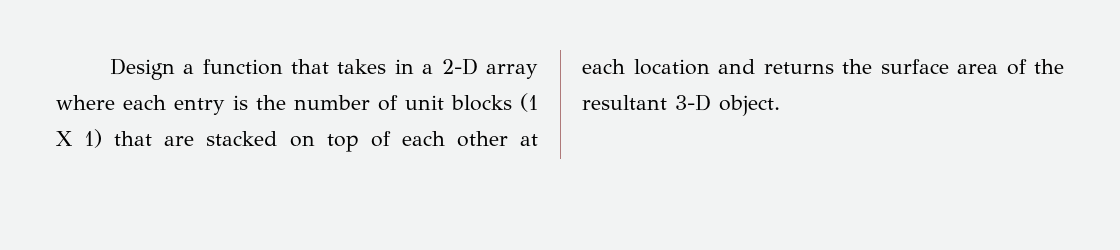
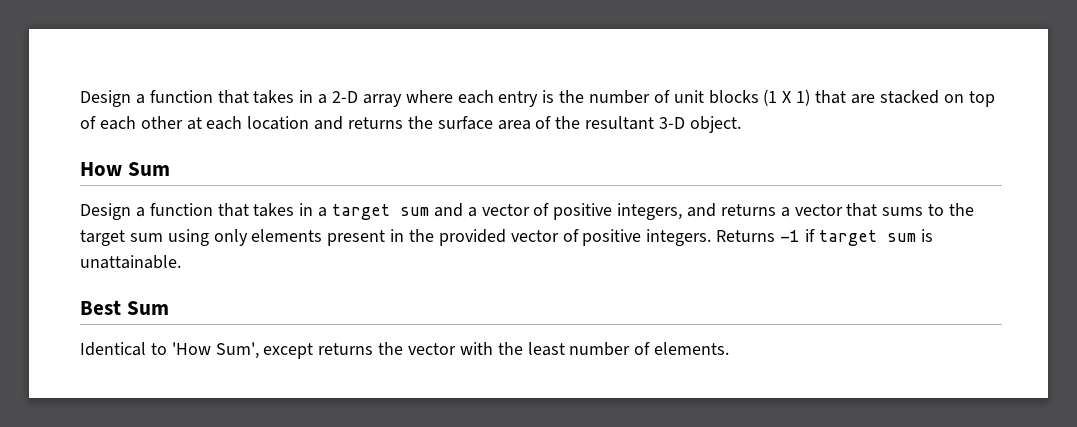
(780, 105) none -> [80,162,170,176] [80,203,975,220] [80,229,933,246] [80,255,181,269] [80,300,169,315] [80,342,730,359] // How Sum // Design a function that takes in a target sum and a vector of positive integers, and returns a vector that sums to the target sum using only elements present in the provided vector of positive integers. Returns -1 if target sum is unattainable. // Best Sum // Identical to 'How Sum', except returns the vector with the least number of elements.

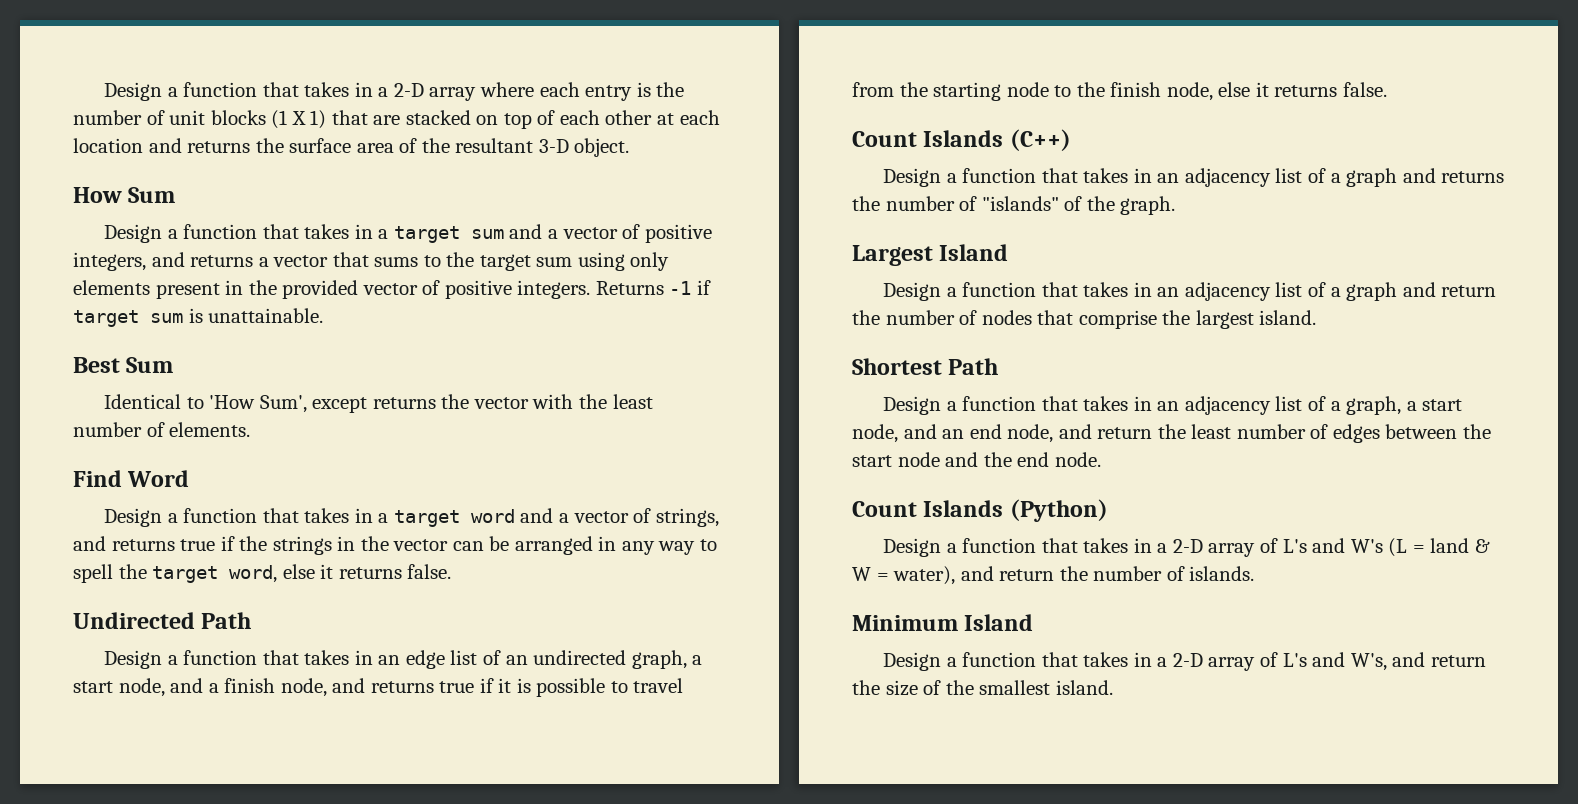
(730, 348) none -> [73,470,190,487] [104,508,719,527] [73,536,718,555] [73,564,452,583] [73,612,252,629] [104,650,703,669] [73,678,684,697] [852,82,1387,101] [852,129,1071,151] [883,168,1505,187] [852,196,1176,215] [852,244,1009,266] [883,282,1497,301] [852,310,1317,329] [852,358,999,375] [883,396,1463,415] [852,424,1491,443] [852,452,1101,467] [852,499,1108,522] [883,538,1490,557] [852,566,1255,585] [852,614,1034,631] [883,652,1486,671] [852,680,1113,696] // Find Word // Design a function that takes in a target word and a vector of strings, and returns true if the strings in the vector can be arranged in any way to spell the target word, else it returns false. // Undirected Path // Design a function that takes in an edge list of an undirected graph, a start node, and a finish node, and returns true if it is possible to travel from the starting node to the finish node, else it returns false. // Count Islands (C++) // Design a function that takes in an adjacency list of a graph and returns the number of "islands" of the graph. // Largest Island // Design a function that takes in an adjacency list of a graph and return the number of nodes that comprise the largest island. // Shortest Path // Design a function that takes in an adjacency list of a graph, a start node, and an end node, and return the least number of edges between the start node and the end node. // Count Islands (Python) // Design a function that takes in a 2-D array of L's and W's (L = land & W = water), and return the number of islands. // Minimum Island // Design a function that takes in a 2-D array of L's and W's, and return the size of the smallest island.

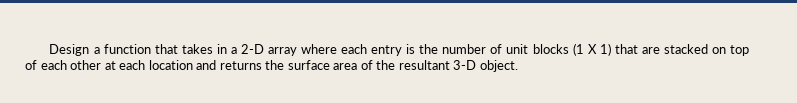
[73,187,176,203] [104,224,712,243] [73,252,670,271] [73,280,711,299] [73,308,324,327] [73,357,174,373] [104,394,653,413] [73,422,251,437] [73,470,190,487] [104,508,719,527] [73,536,718,555] [73,564,452,583] [73,612,252,629] [104,650,703,669] [73,678,684,697] [852,82,1387,101] [852,129,1071,151] [883,168,1505,187] [852,196,1176,215] [852,244,1009,266] [883,282,1497,301] [852,310,1317,329] [852,358,999,375] [883,396,1463,415] [852,424,1491,443] [852,452,1101,467] [852,499,1108,522] [883,538,1490,557] [852,566,1255,585] [852,614,1034,631] [883,652,1486,671] [852,680,1113,696] // How Sum // Design a function that takes in a target sum and a vector of positive integers, and returns a vector that sums to the target sum using only elements present in the provided vector of positive integers. Returns -1 if target sum is unattainable. // Best Sum // Identical to 'How Sum', except returns the vector with the least number of elements. // Find Word // Design a function that takes in a target word and a vector of strings, and returns true if the strings in the vector can be arranged in any way to spell the target word, else it returns false. // Undirected Path // Design a function that takes in an edge list of an undirected graph, a start node, and a finish node, and returns true if it is possible to travel from the starting node to the finish node, else it returns false. // Count Islands (C++) // Design a function that takes in an adjacency list of a graph and returns the number of "islands" of the graph. // Largest Island // Design a function that takes in an adjacency list of a graph and return the number of nodes that comprise the largest island. // Shortest Path // Design a function that takes in an adjacency list of a graph, a start node, and an end node, and return the least number of edges between the start node and the end node. // Count Islands (Python) // Design a function that takes in a 2-D array of L's and W's (L = land & W = water), and return the number of islands. // Minimum Island // Design a function that takes in a 2-D array of L's and W's, and return the size of the smallest island. -> (518, 66) none

